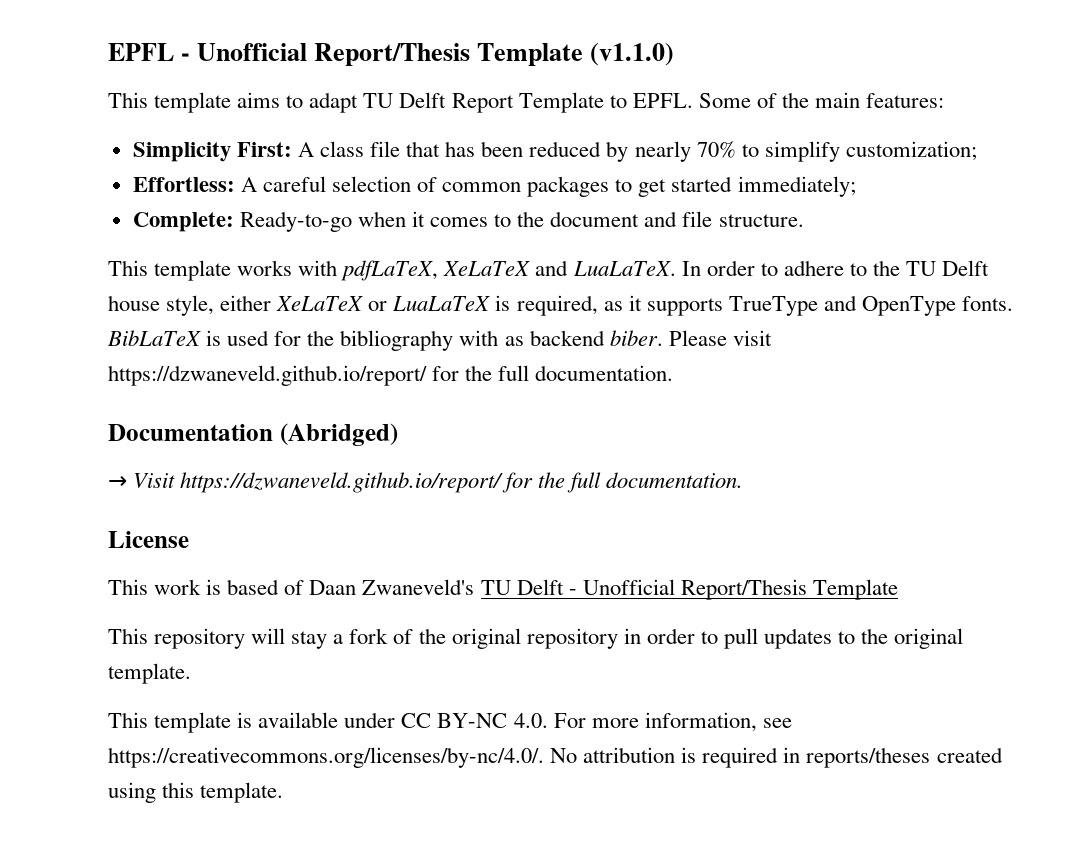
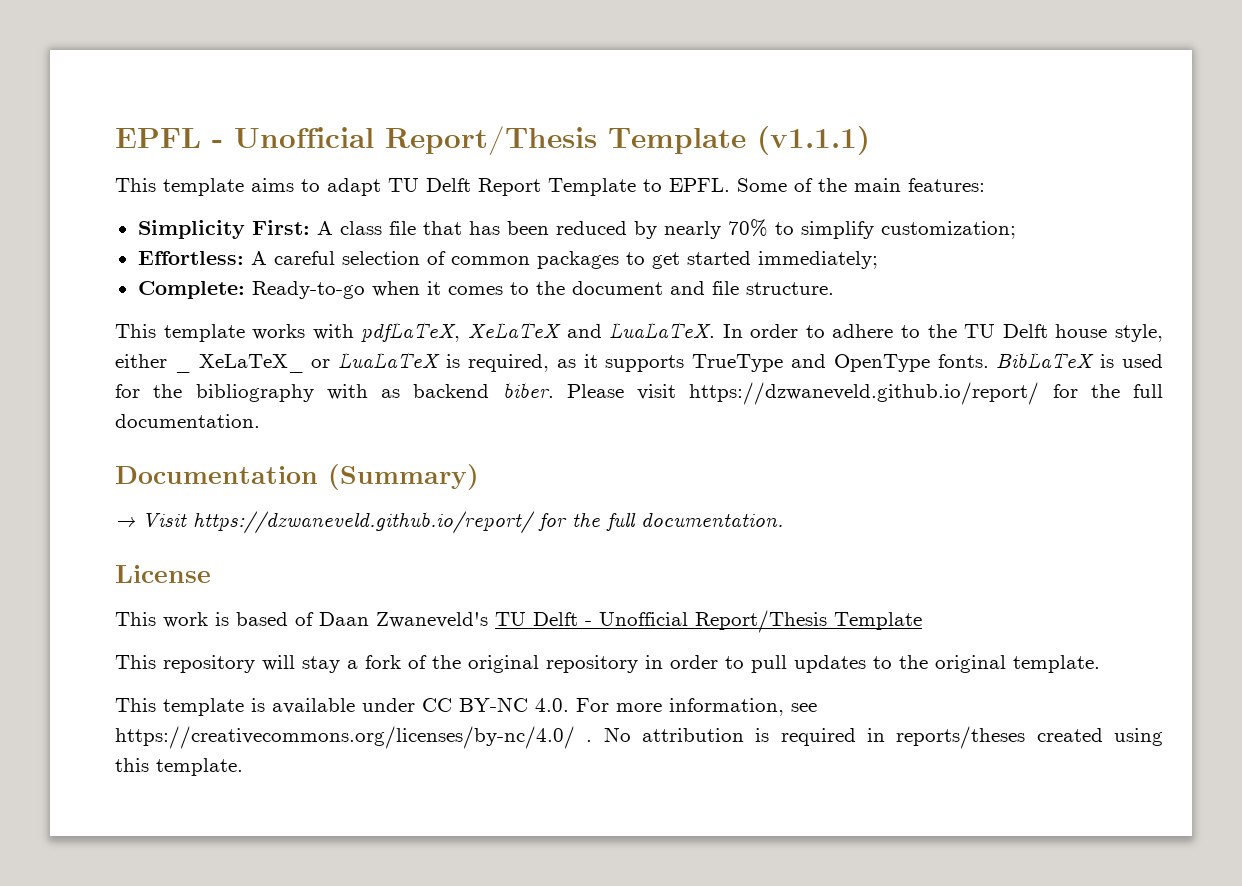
[590,43,675,66] (v1.1.0) -> [757,126,870,155] (v1.1.1)
[276,296,364,311] XeLaTeX -> [174,354,304,373] _ XeLaTeX_
[279,423,398,446] (Abridged) -> [328,464,479,490] (Summary)
[108,747,544,768] https://creativecommons.org/licenses/by-nc/4.0/. -> [115,726,593,749] https://creativecommons.org/licenses/by-nc/4.0/ .

